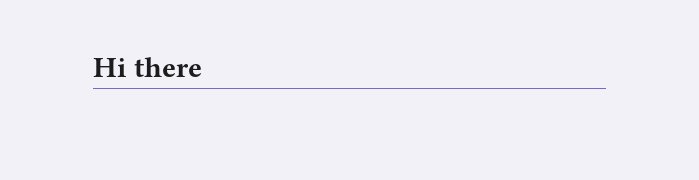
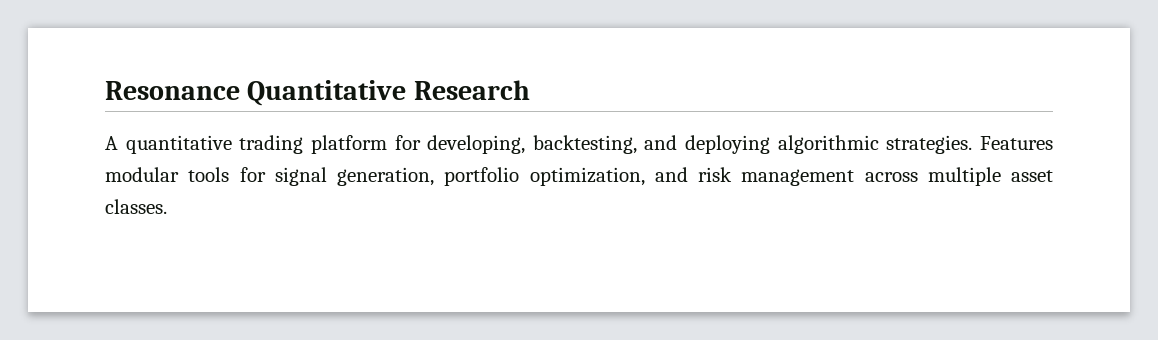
[93,57,202,77] Hi there -> [105,80,530,106] [105,135,1053,154] [105,167,1053,186] [105,199,167,214] Resonance Quantitative Research // A quantitative trading platform for developing, backtesting, and deploying algorithmic strategies. Features modular tools for signal generation, portfolio optimization, and risk management across multiple asset classes.

